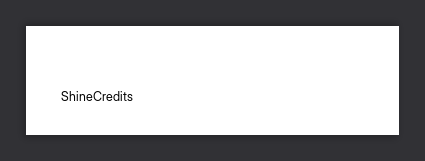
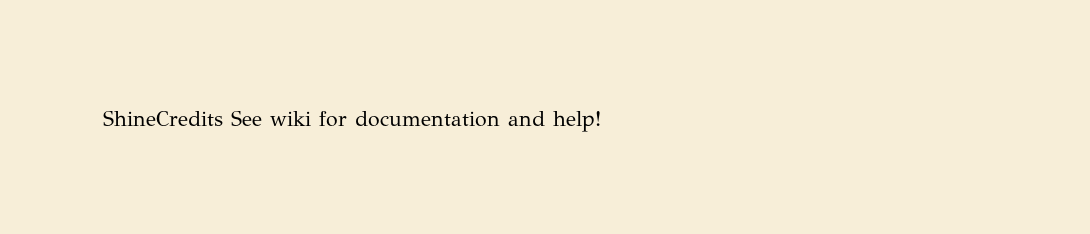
(133, 96) none -> [231,110,601,132] See wiki for documentation and help!

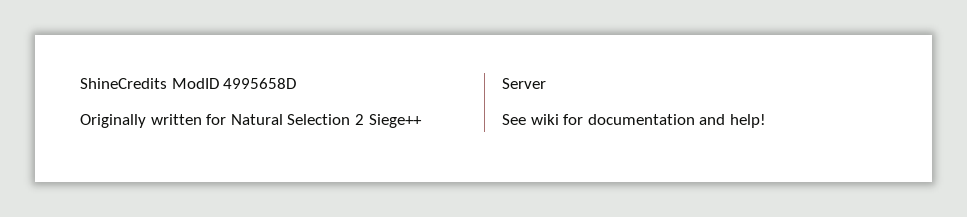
(223, 118) none -> [171,78,297,89] [80,114,422,128] [502,78,546,89] ModID 4995658D // Originally written for Natural Selection 2 Siege++ Server //

